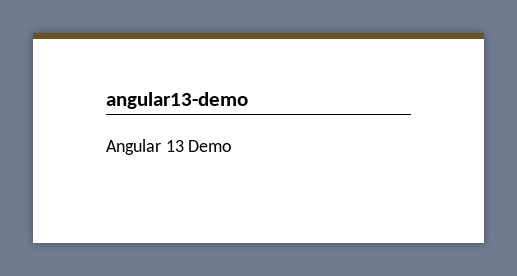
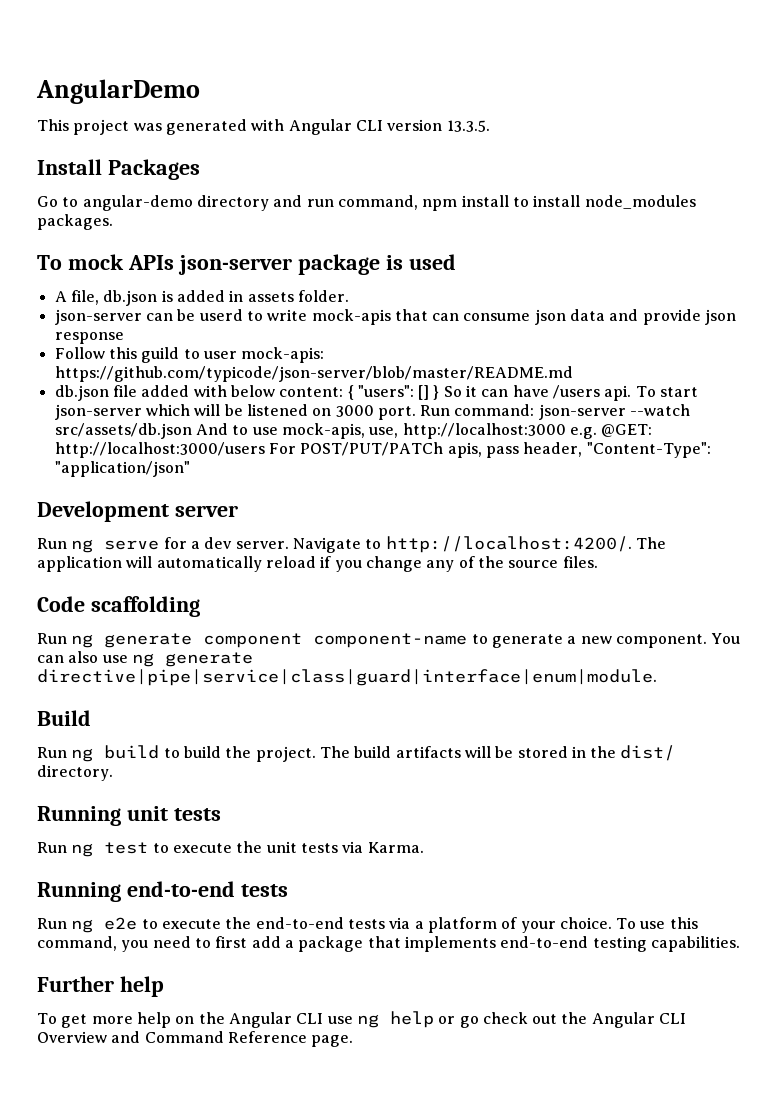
[106,92,248,109] [106,139,233,155] angular13-demo // Angular 13 Demo -> [36,79,200,104] [37,119,490,135] [37,159,200,180] [37,195,696,211] [37,214,113,230] [37,254,456,275] [54,290,349,306] [54,309,737,325] [54,332,124,344] [54,347,325,363] [54,366,573,382] [54,385,699,401] [54,404,691,420] [54,423,653,439] [54,442,712,458] [54,461,190,477] [37,501,238,522] [37,536,666,553] [37,556,598,572] [37,596,200,617] [37,633,741,648] [37,651,253,667] [37,669,657,686] [37,710,91,726] [37,745,676,762] [37,765,113,781] [37,806,221,826] [37,841,424,857] [37,881,288,902] [37,917,698,933] [37,936,740,952] [37,976,164,997] [37,1011,687,1028] [37,1031,354,1047] AngularDemo // This project was generated with Angular CLI version 13.3.5. // Install Packages // Go to angular-demo directory and run command, npm install to install node_modules packages. // To mock APIs json-server package is used // A file, db.json is added in assets folder. // json-server can be userd to write mock-apis that can consume json data and provide json response // Follow this guild to user mock-apis: https://github.com/typicode/json-server/blob/master/README.md // db.json file added with below content: { "users": [] } So it can have /users api. To start json-server which will be listened on 3000 port. Run command: json-server --watch src/assets/db.json And to use mock-apis, use, http://localhost:3000 e.g. @GET: http://localhost:3000/users For POST/PUT/PATCh apis, pass header, "Content-Type": "application/json" // Development server // Run ng serve for a dev server. Navigate to http://localhost:4200/. The application will automatically reload if you change any of the source files. // Code scaffolding // Run ng generate component component-name to generate a new component. You can also use ng generate directive|pipe|service|class|guard|interface|enum|module. // Build // Run ng build to build the project. The build artifacts will be stored in the dist/ directory. // Running unit tests // Run ng test to execute the unit tests via Karma. // Running end-to-end tests // Run ng e2e to execute the end-to-end tests via a platform of your choice. To use this command, you need to first add a package that implements end-to-end testing capabilities. // Further help // To get more help on the Angular CLI use ng help or go check out the Angular CLI Overview and Command Reference page.

